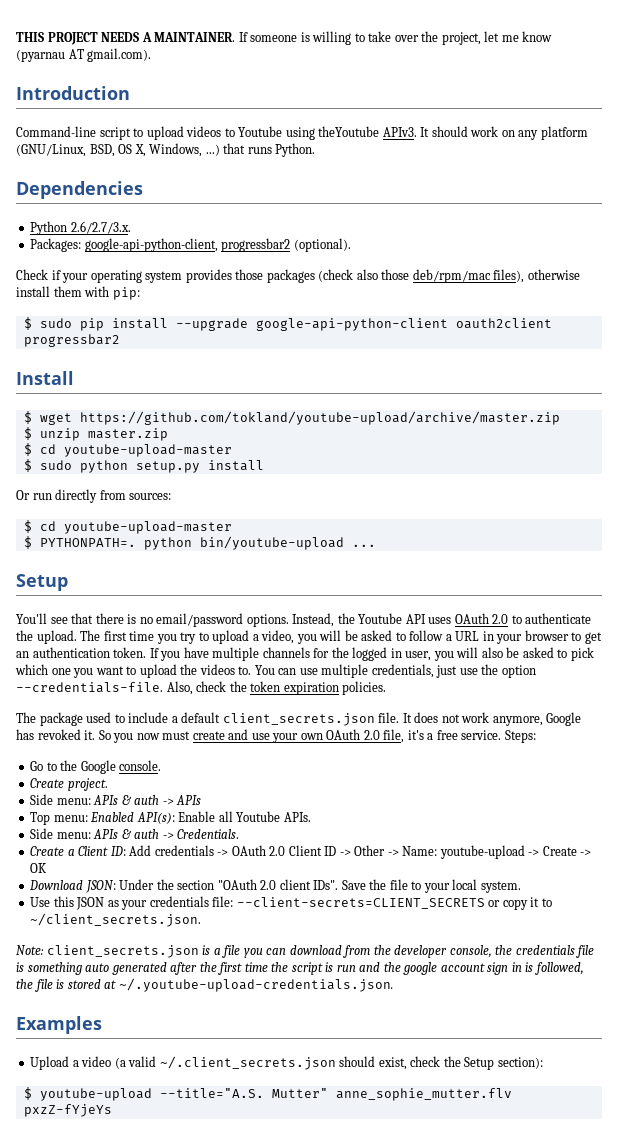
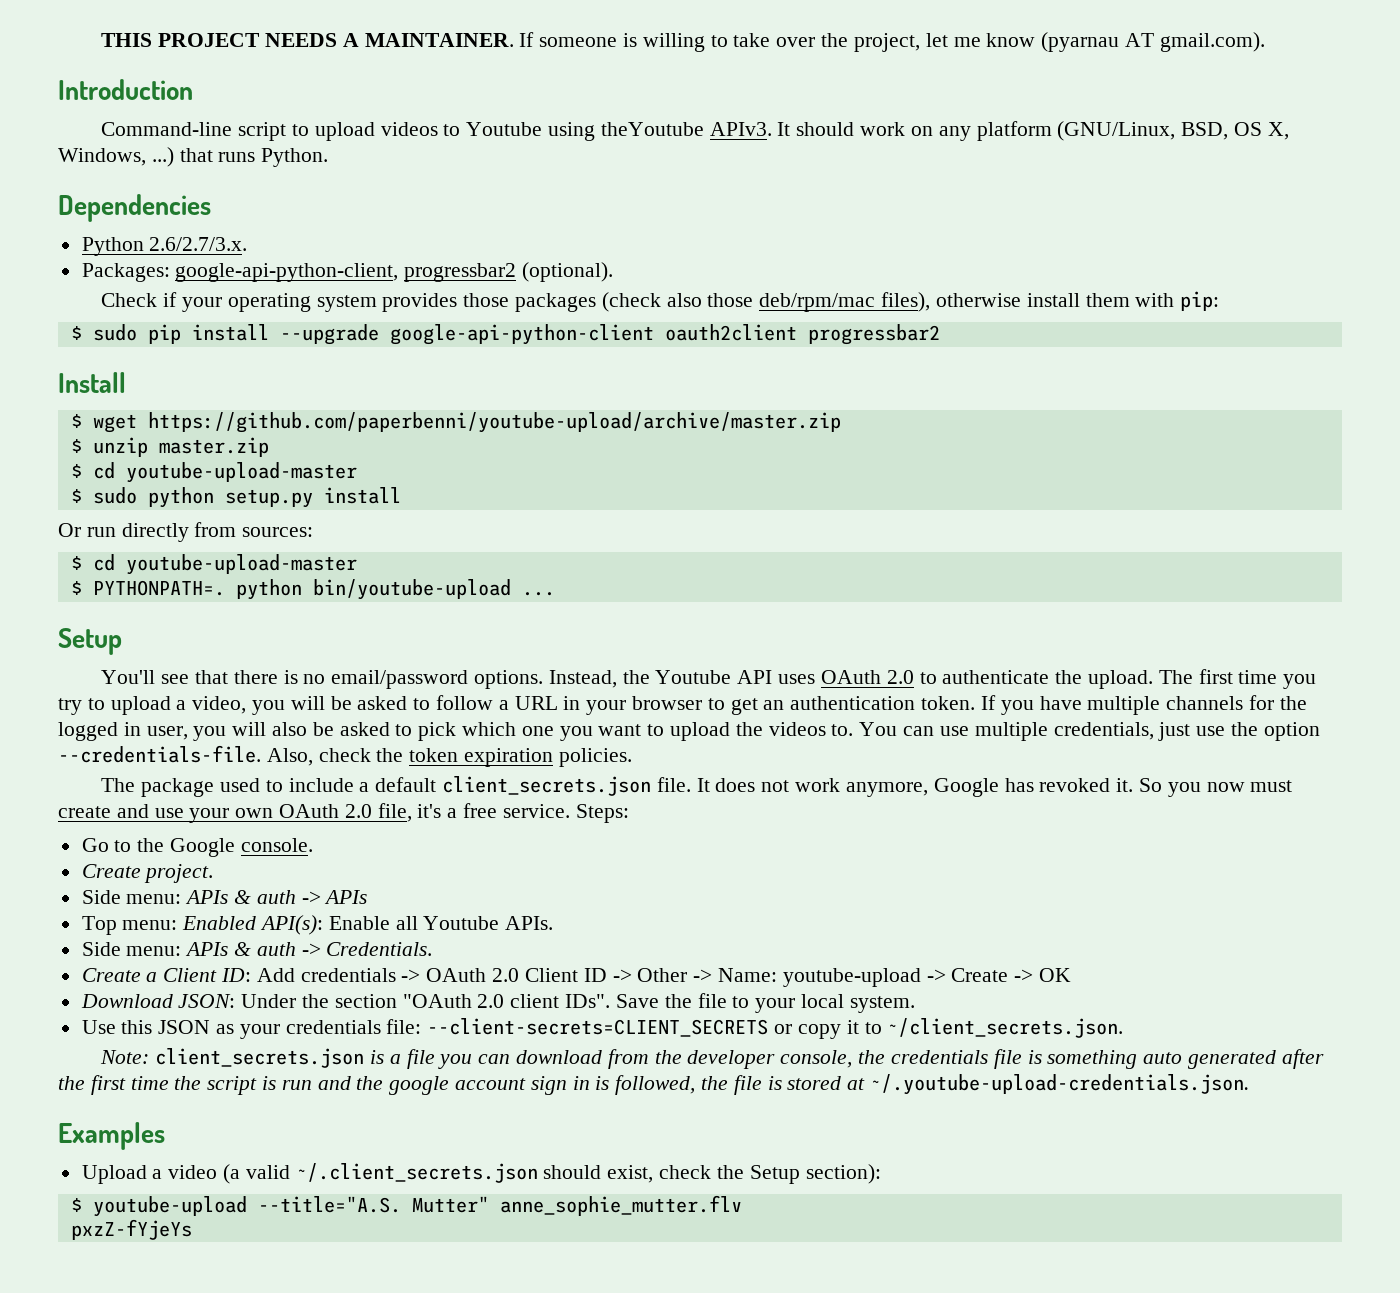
[79,411,560,425] https://github.com/tokland/youtube-upload/archive/master.zip -> [147,412,841,433] https://github.com/paperbenni/youtube-upload/archive/master.zip

